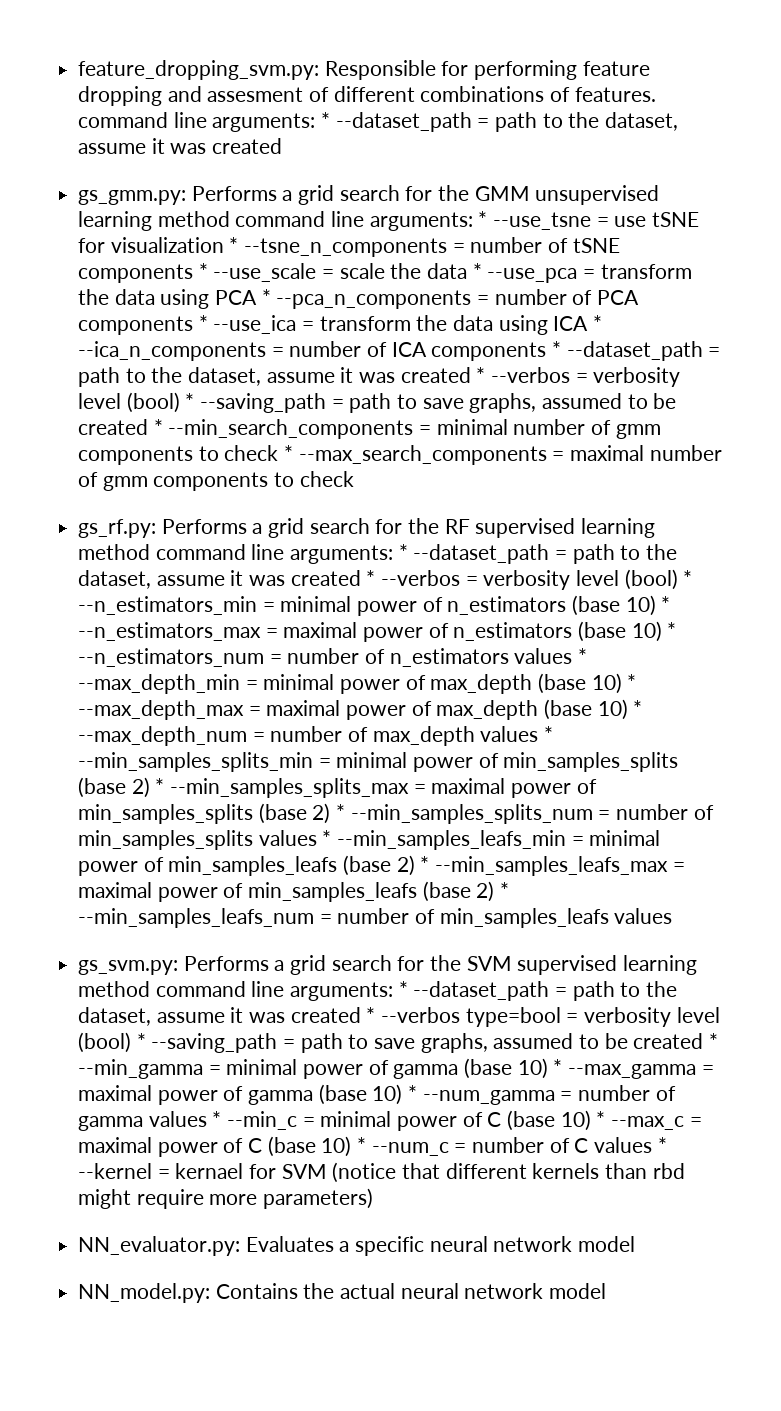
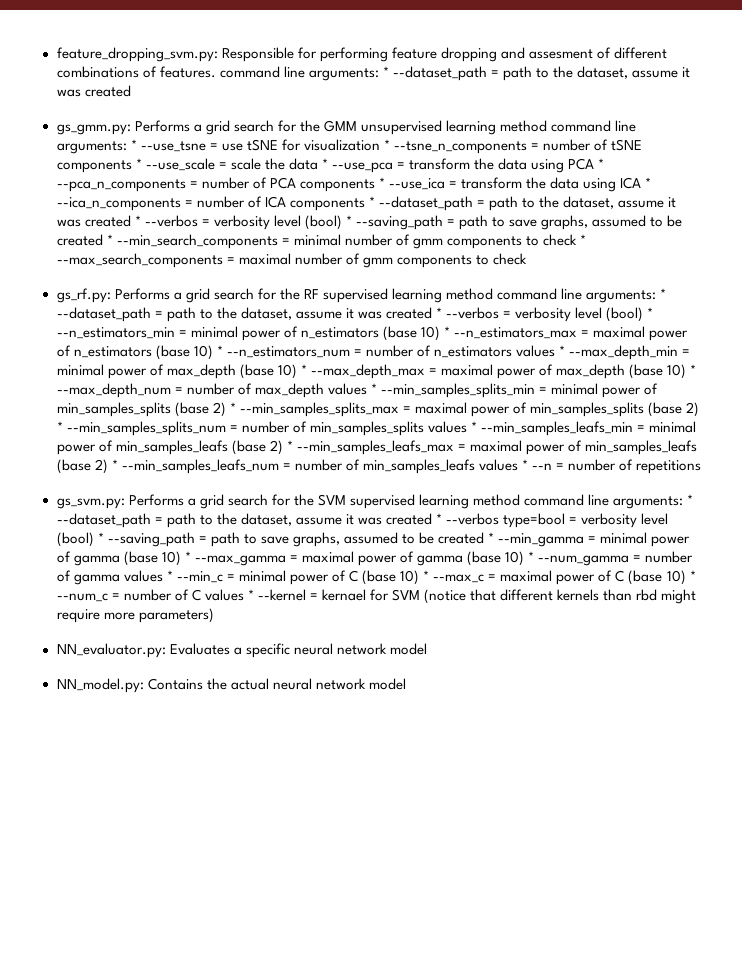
(673, 916) none -> [521,459,702,474] * --n = number of repetitions

